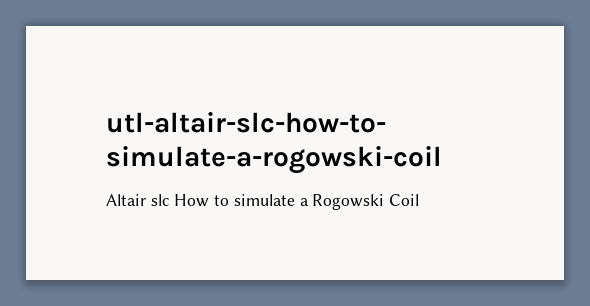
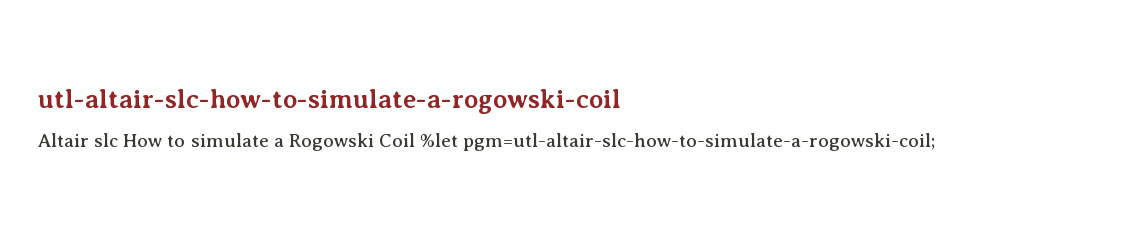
(420, 200) none -> [420,133,936,151] %let pgm=utl-altair-slc-how-to-simulate-a-rogowski-coil;

